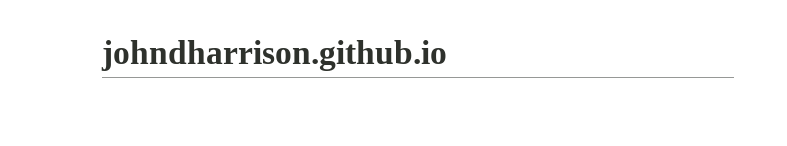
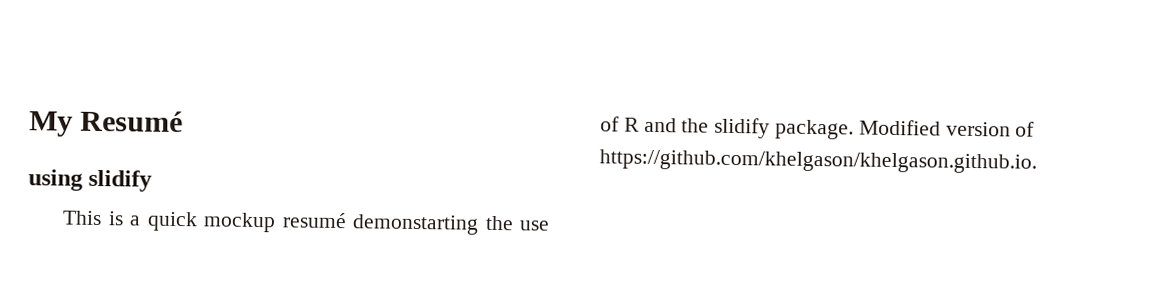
[101,40,447,71] johndharrison.github.io -> [29,109,184,137] [28,169,153,192] [62,210,550,235] [600,116,1036,140] [599,149,1037,174] My Resumé // using slidify // This is a quick mockup resumé demonstarting the use of R and the slidify package. Modified version of https://github.com/khelgason/khelgason.github.io.

